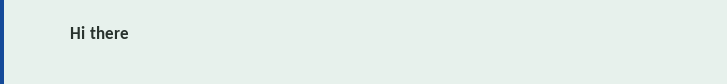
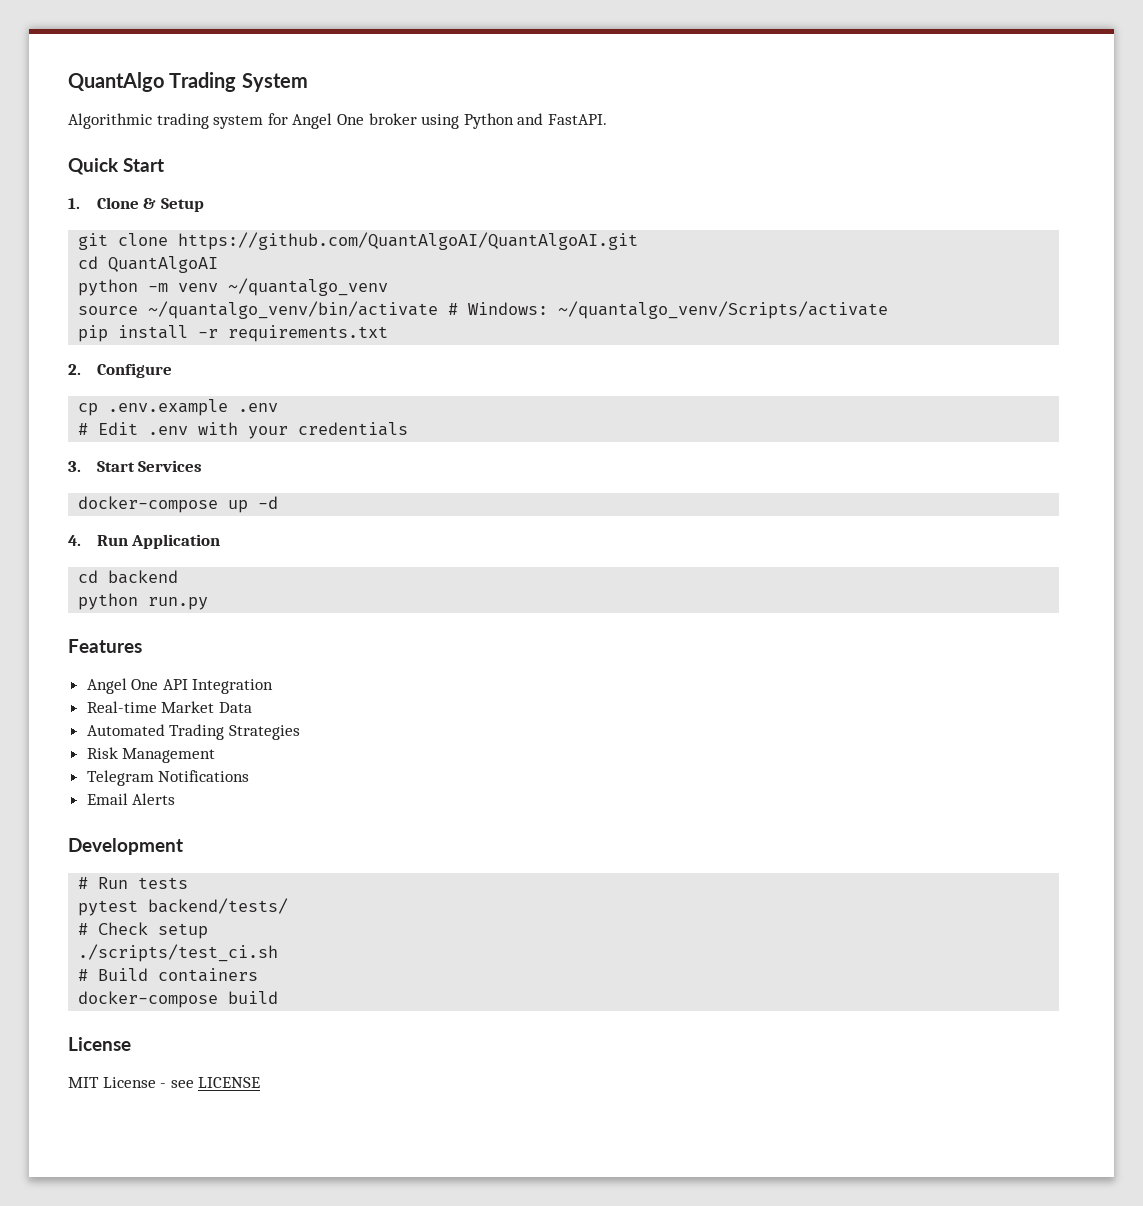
[70,26,129,39] Hi there -> [68,72,308,92] [68,113,607,129] [68,158,164,175] [68,197,204,212] [78,232,639,250] [78,256,219,273] [78,278,389,296] [78,301,889,319] [78,325,389,342] [68,363,172,378] [78,399,279,416] [78,422,409,439] [68,460,203,472] [78,496,279,513] [68,534,221,549] [78,570,179,584] [78,593,209,610] [68,639,142,653] [86,678,274,694] [86,701,252,713] [86,724,300,740] [86,747,216,763] [86,770,250,786] [86,793,176,805] [68,838,183,855] [78,877,189,889] [78,898,289,916] [78,922,209,939] [78,944,279,962] [78,968,259,982] [78,991,279,1008] [68,1037,131,1051] [68,1077,261,1088] QuantAlgo Trading System // Algorithmic trading system for Angel One broker using Python and FastAPI. // Quick Start // 1. Clone & Setup // git clone https://github.com/QuantAlgoAI/QuantAlgoAI.git // cd QuantAlgoAI // python -m venv ~/quantalgo_venv // source ~/quantalgo_venv/bin/activate # Windows: ~/quantalgo_venv/Scripts/activate // pip install -r requirements.txt // 2. Configure // cp .env.example .env // # Edit .env with your credentials // 3. Start Services // docker-compose up -d // 4. Run Application // cd backend // python run.py // Features // Angel One API Integration // Real-time Market Data // Automated Trading Strategies // Risk Management // Telegram Notifications // Email Alerts // Development // # Run tests // pytest backend/tests/ // # Check setup // ./scripts/test_ci.sh // # Build containers // docker-compose build // License // MIT License - see LICENSE

